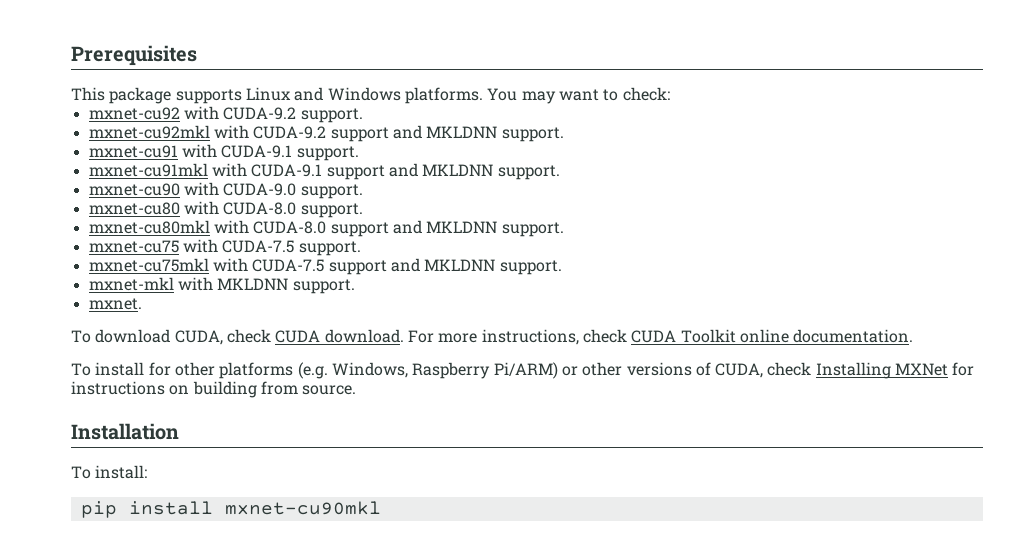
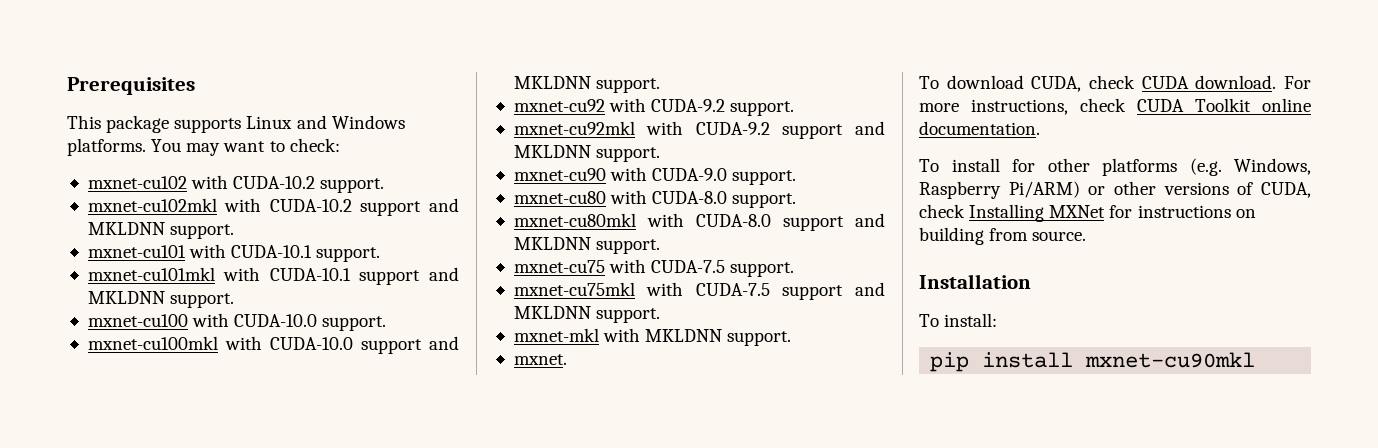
(670, 94) none -> [87,175,385,193] [87,198,460,216] [87,222,235,239] [87,244,381,262] [87,267,460,285] [87,291,235,308] [87,313,387,331] [87,336,460,354] [513,76,661,93] // mxnet-cu102 with CUDA-10.2 support. // mxnet-cu102mkl with CUDA-10.2 support and MKLDNN support. // mxnet-cu101 with CUDA-10.1 support. // mxnet-cu101mkl with CUDA-10.1 support and MKLDNN support. // mxnet-cu100 with CUDA-10.0 support. // mxnet-cu100mkl with CUDA-10.0 support and MKLDNN support.
[88,144,359,161] [88,163,560,180] // mxnet-cu91 with CUDA-9.1 support. // mxnet-cu91mkl with CUDA-9.1 support and MKLDNN support. -> (661, 154) none

